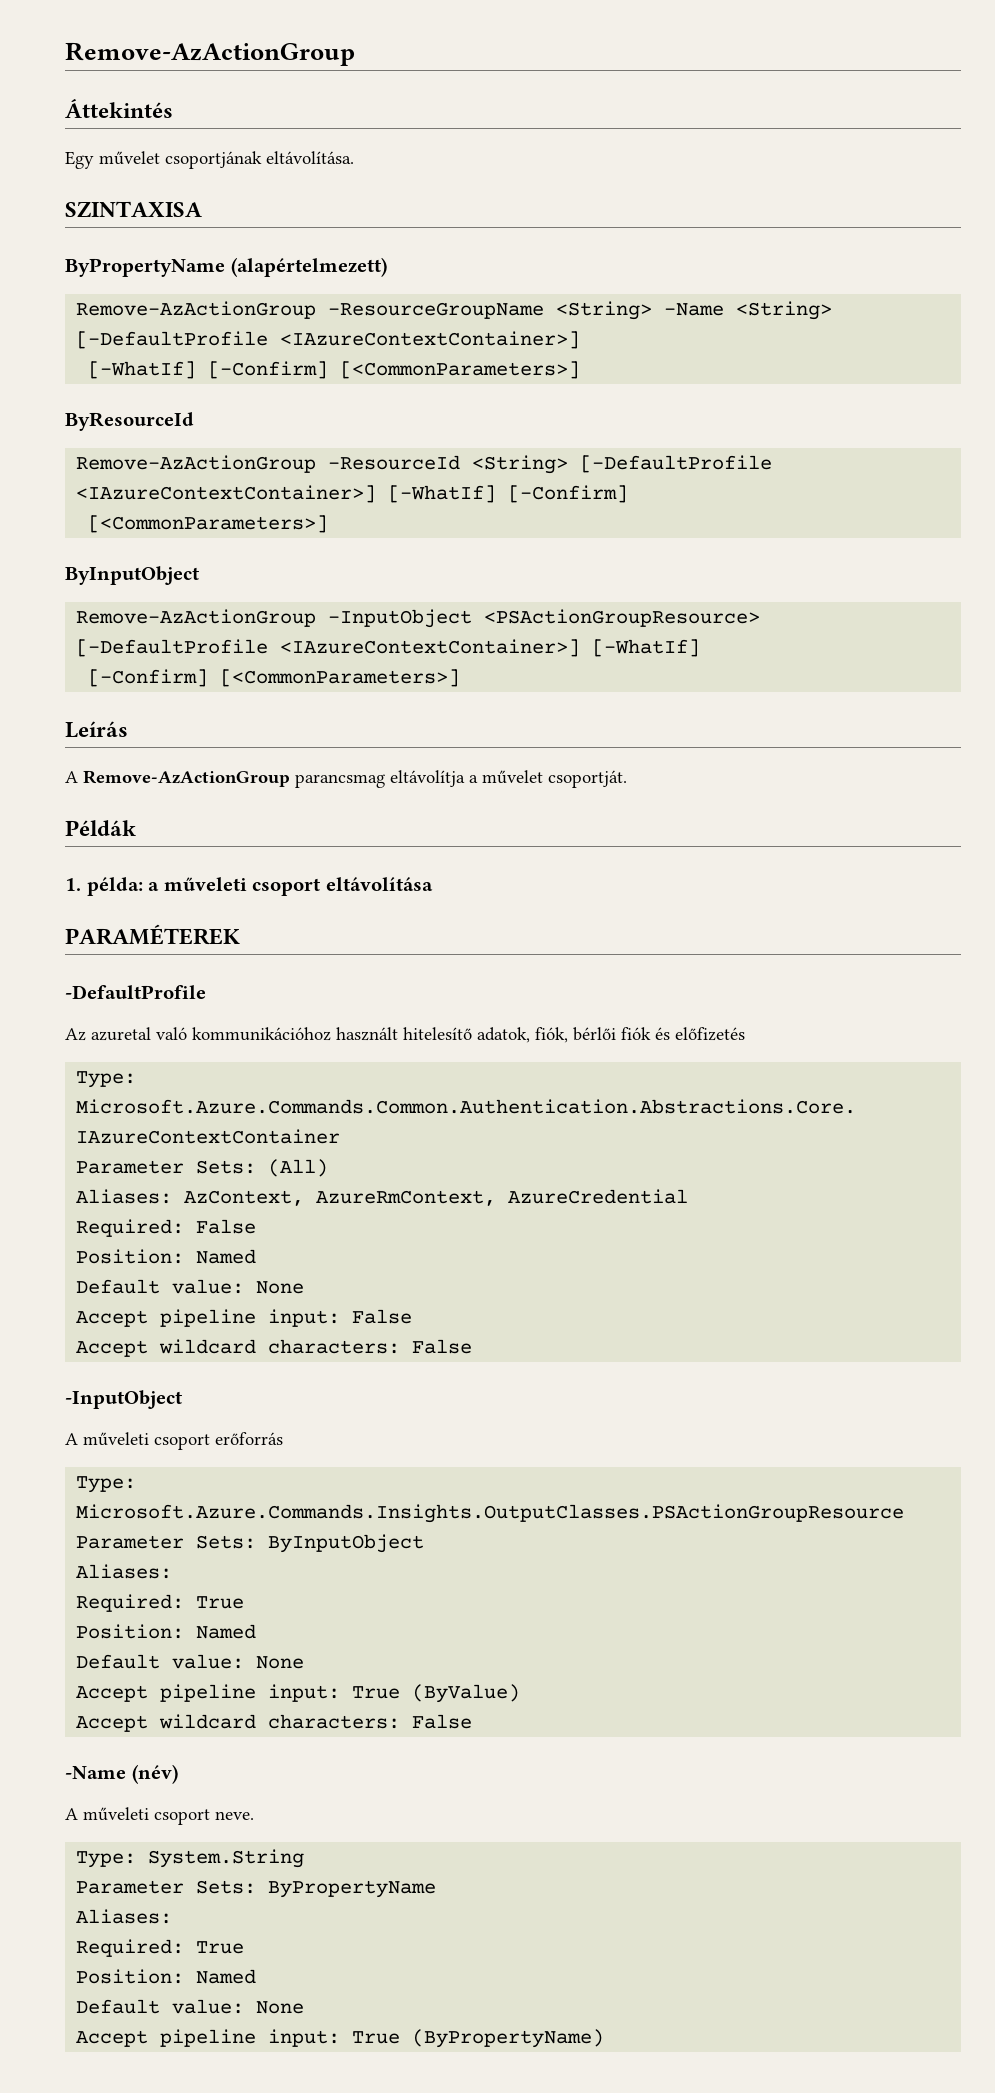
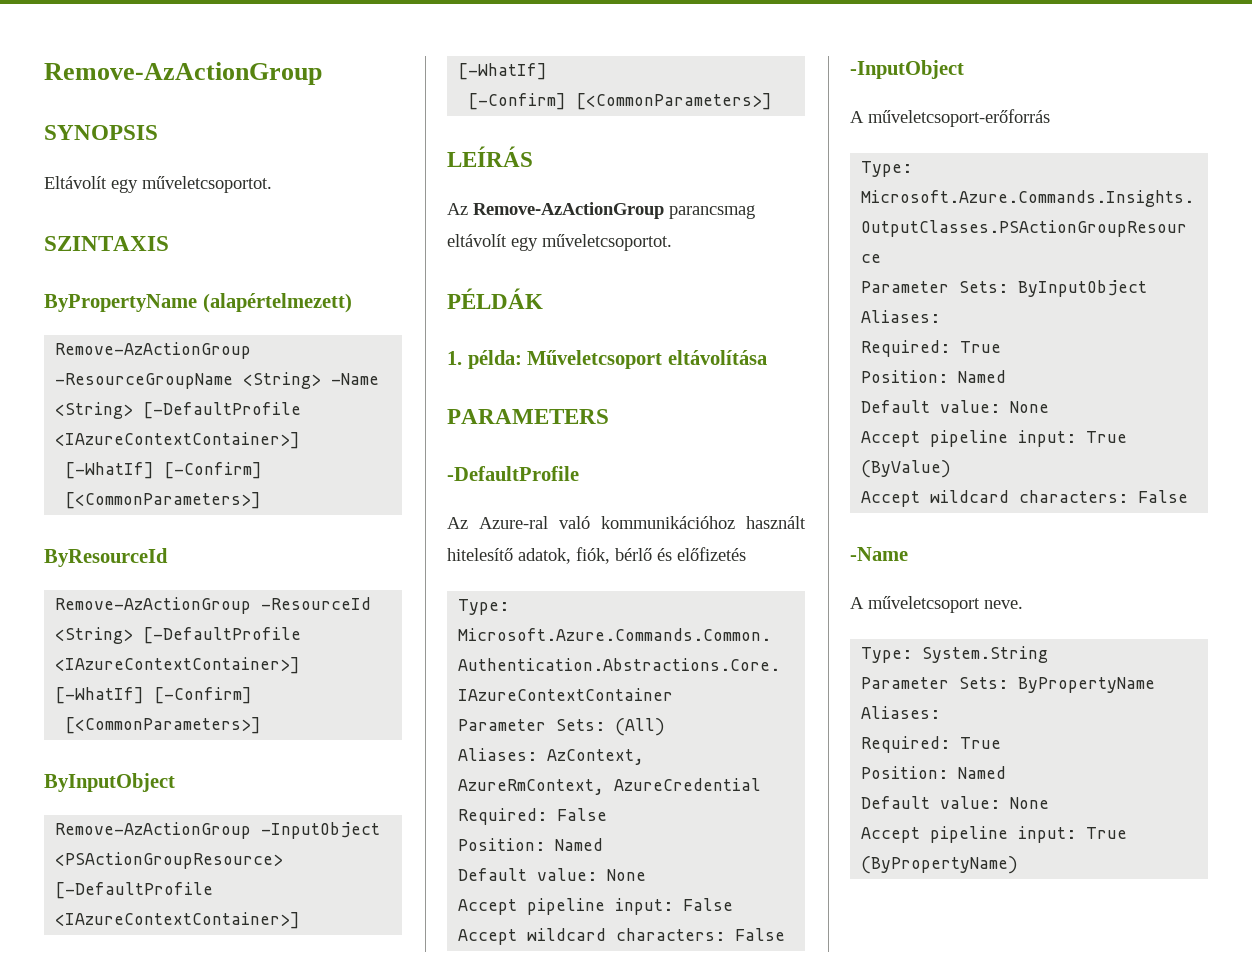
[65,98,173,118] [65,151,354,169] [65,201,202,217] Áttekintés // Egy művelet csoportjának eltávolítása. // SZINTAXISA -> [44,125,158,140] [44,176,272,193] [44,236,169,251] SYNOPSIS // Eltávolít egy műveletcsoportot. // SZINTAXIS
[65,721,128,738] [65,770,627,788] [65,820,136,836] Leírás // A Remove-AzActionGroup parancsmag eltávolítja a művelet csoportját. // Példák -> [447,146,533,167] [447,202,755,219] [447,234,672,251] [447,288,543,309] LEÍRÁS // Az Remove-AzActionGroup parancsmag eltávolít egy műveletcsoportot. // PÉLDÁK
[148,877,321,896] a műveleti csoport -> [527,350,663,369] Műveletcsoport
[65,924,240,945] PARAMÉTEREK -> [447,409,609,424] PARAMETERS
[91,1027,151,1041] azuretal -> [479,516,548,529] Azure-ral
[573,1027,651,1041] bérlői fiók -> [615,548,652,561] bérlő
[83,1432,283,1450] műveleti csoport erőforrás -> [868,109,1050,127] műveletcsoport-erőforrás
[131,1764,178,1784] [65,1807,210,1825] (név) // A műveleti csoport -> [850,596,980,613] // A műveletcsoport

